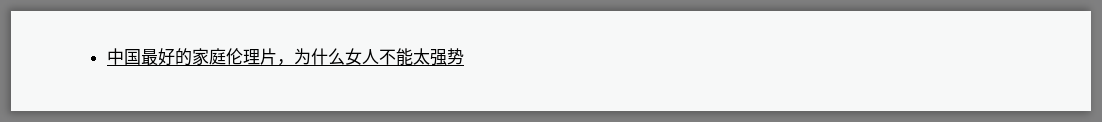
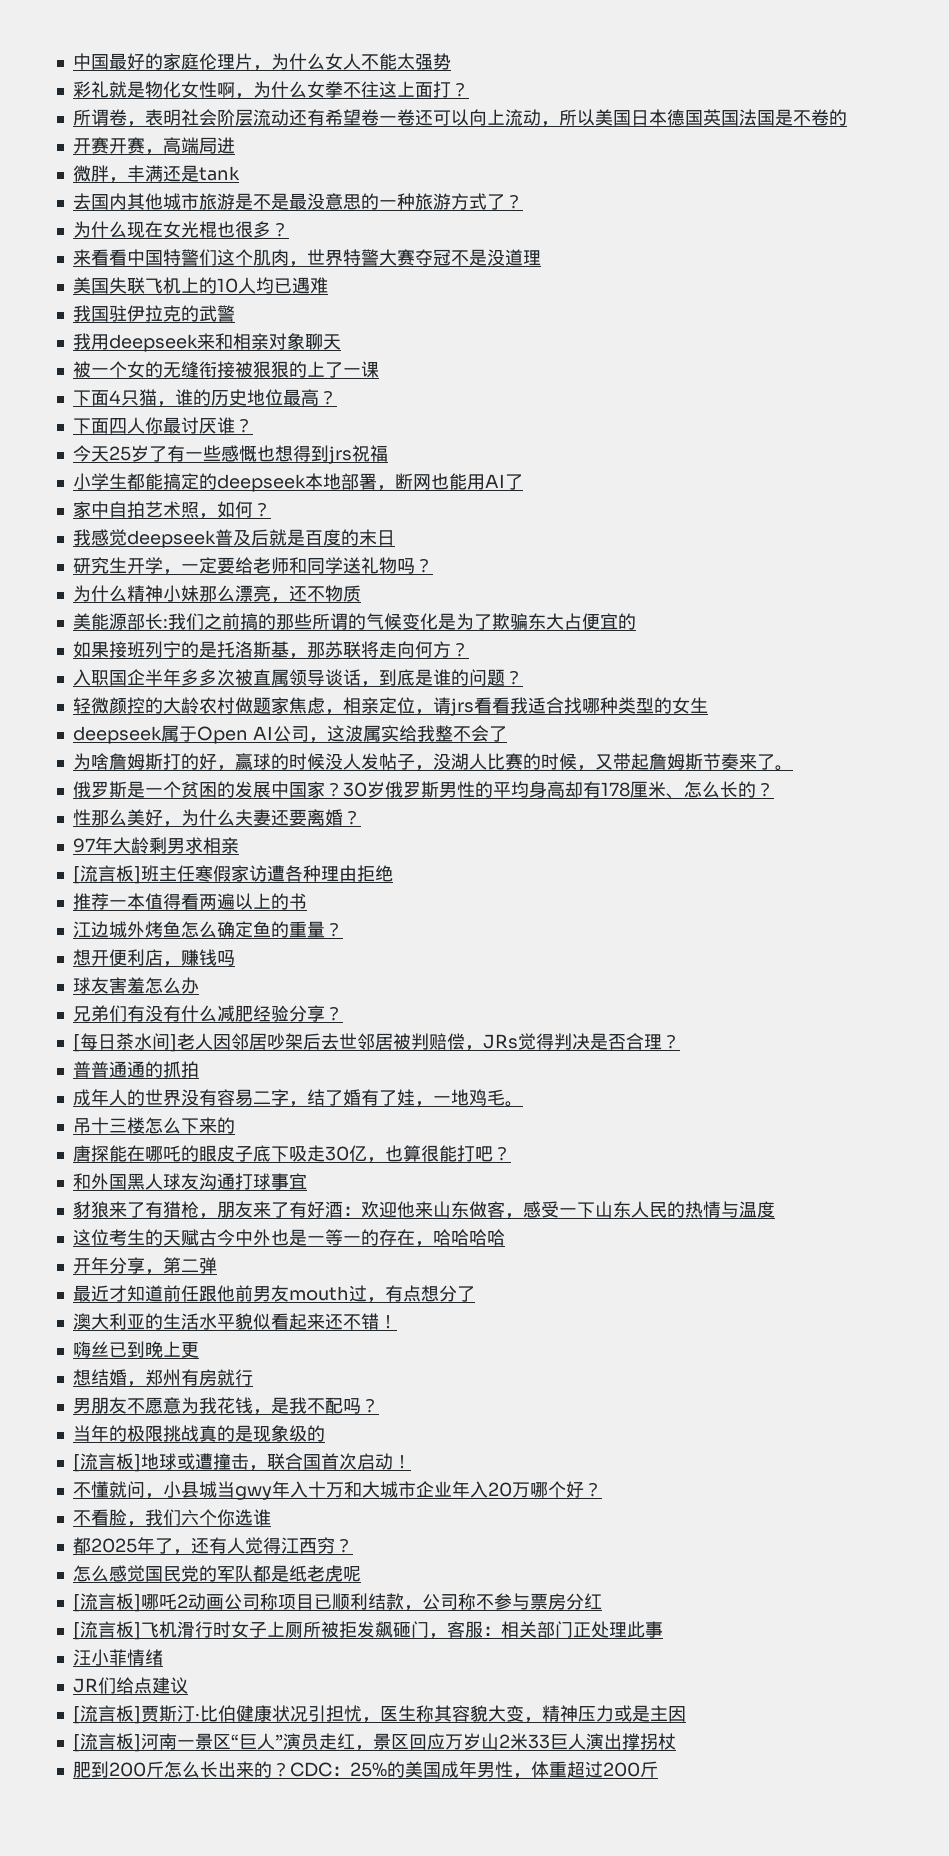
(464, 56) none -> [72,81,469,99] [72,109,847,127] [72,137,235,155] [72,165,240,183] [72,193,523,210] [72,221,289,238] [72,249,541,267] [72,277,328,294] [72,305,235,322] [72,333,341,352] [72,361,379,378] [72,389,337,407] [72,417,253,434] [72,445,388,464] [72,473,523,492] [72,501,271,519] [72,529,395,548] [72,557,433,575] [72,585,361,603] [72,613,636,630] [72,641,469,659] [72,669,523,687] [72,697,708,716] [72,725,507,744] [72,753,793,771] [72,781,774,799] [72,809,361,827] [72,837,239,854] [72,865,393,884] [72,893,307,910] [72,921,343,938] [72,949,235,967] [72,977,199,994] [72,1005,343,1022] [72,1033,680,1052] [72,1061,199,1078] [72,1089,523,1107] [72,1117,235,1134] [72,1145,511,1163] [72,1173,307,1190] [72,1201,775,1219] [72,1229,505,1247] [72,1257,217,1275] [72,1285,475,1303] [72,1313,397,1330] [72,1341,199,1358] [72,1369,253,1387] [72,1397,379,1415] [72,1425,325,1442] [72,1453,411,1472] [72,1481,602,1500] [72,1509,271,1527] [72,1537,353,1555] [72,1565,361,1582] [72,1593,602,1612] [72,1621,663,1640] [72,1649,163,1666] [72,1677,188,1694] [72,1705,686,1724] [72,1733,676,1752] [72,1761,658,1779] // 彩礼就是物化女性啊，为什么女拳不往这上面打？ // 所谓卷，表明社会阶层流动还有希望卷一卷还可以向上流动，所以美国日本德国英国法国是不卷的 // 开赛开赛，高端局进 // 微胖，丰满还是tank // 去国内其他城市旅游是不是最没意思的一种旅游方式了？ // 为什么现在女光棍也很多？ // 来看看中国特警们这个肌肉，世界特警大赛夺冠不是没道理 // 美国失联飞机上的10人均已遇难 // 我国驻伊拉克的武警 // 我用deepseek来和相亲对象聊天 // 被一个女的无缝衔接被狠狠的上了一课 // 下面4只猫，谁的历史地位最高？ // 下面四人你最讨厌谁？ // 今天25岁了有一些感慨也想得到jrs祝福 // 小学生都能搞定的deepseek本地部署，断网也能用AI了 // 家中自拍艺术照，如何？ // 我感觉deepseek普及后就是百度的末日 // 研究生开学，一定要给老师和同学送礼物吗？ // 为什么精神小妹那么漂亮，还不物质 // 美能源部长:我们之前搞的那些所谓的气候变化是为了欺骗东大占便宜的 // 如果接班列宁的是托洛斯基，那苏联将走向何方？ // 入职国企半年多多次被直属领导谈话，到底是谁的问题？ // 轻微颜控的大龄农村做题家焦虑，相亲定位，请jrs看看我适合找哪种类型的女生 // deepseek属于Open AI公司，这波属实给我整不会了 // 为啥詹姆斯打的好，赢球的时候没人发帖子，没湖人比赛的时候，又带起詹姆斯节奏来了。 // 俄罗斯是一个贫困的发展中国家？30岁俄罗斯男性的平均身高却有178厘米、怎么长的？ // 性那么美好，为什么夫妻还要离婚？ // 97年大龄剩男求相亲 // [流言板]班主任寒假家访遭各种理由拒绝 // 推荐一本值得看两遍以上的书 // 江边城外烤鱼怎么确定鱼的重量？ // 想开便利店，赚钱吗 // 球友害羞怎么办 // 兄弟们有没有什么减肥经验分享？ // [每日茶水间]老人因邻居吵架后去世邻居被判赔偿，JRs觉得判决是否合理？ // 普普通通的抓拍 // 成年人的世界没有容易二字，结了婚有了娃，一地鸡毛。 // 吊十三楼怎么下来的 // 唐探能在哪吒的眼皮子底下吸走30亿，也算很能打吧？ // 和外国黑人球友沟通打球事宜 // 豺狼来了有猎枪，朋友来了有好酒：欢迎他来山东做客，感受一下山东人民的热情与温度 // 这位考生的天赋古今中外也是一等一的存在，哈哈哈哈 // 开年分享，第二弹 // 最近才知道前任跟他前男友mouth过，有点想分了 // 澳大利亚的生活水平貌似看起来还不错！ // 嗨丝已到晚上更 // 想结婚，郑州有房就行 // 男朋友不愿意为我花钱，是我不配吗？ // 当年的极限挑战真的是现象级的 // [流言板]地球或遭撞击，联合国首次启动！ // 不懂就问，小县城当gwy年入十万和大城市企业年入20万哪个好？ // 不看脸，我们六个你选谁 // 都2025年了，还有人觉得江西穷？ // 怎么感觉国民党的军队都是纸老虎呢 // [流言板]哪吒2动画公司称项目已顺利结款，公司称不参与票房分红 // [流言板]飞机滑行时女子上厕所被拒发飙砸门，客服：相关部门正处理此事 // 汪小菲情绪 // JR们给点建议 // [流言板]贾斯汀·比伯健康状况引担忧，医生称其容貌大变，精神压力或是主因 // [流言板]河南一景区“巨人”演员走红，景区回应万岁山2米33巨人演出撑拐杖 // 肥到200斤怎么长出来的？CDC：25%的美国成年男性，体重超过200斤

